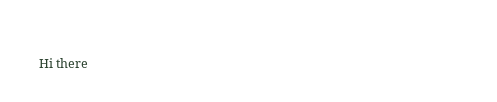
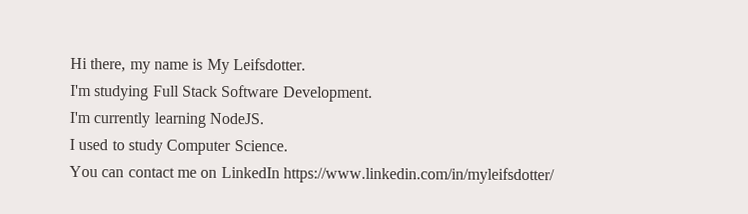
[56,58,89,68] there -> [90,58,306,75] [70,84,373,102] [69,111,264,128] [69,138,288,156] [69,165,555,185] there, my name is My Leifsdotter. // I'm studying Full Stack Software Development. // I'm currently learning NodeJS. // I used to study Computer Science. // You can contact me on LinkedIn https://www.linkedin.com/in/myleifsdotter/

